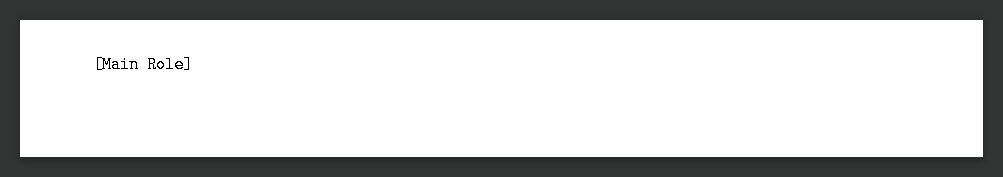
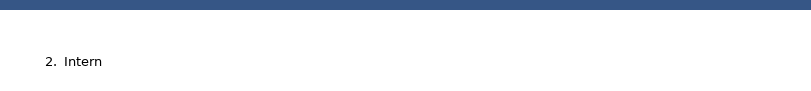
[93,56,193,73] [Main Role] -> [45,57,102,66] 2. Intern

